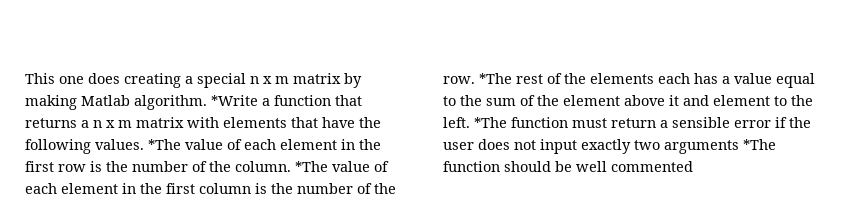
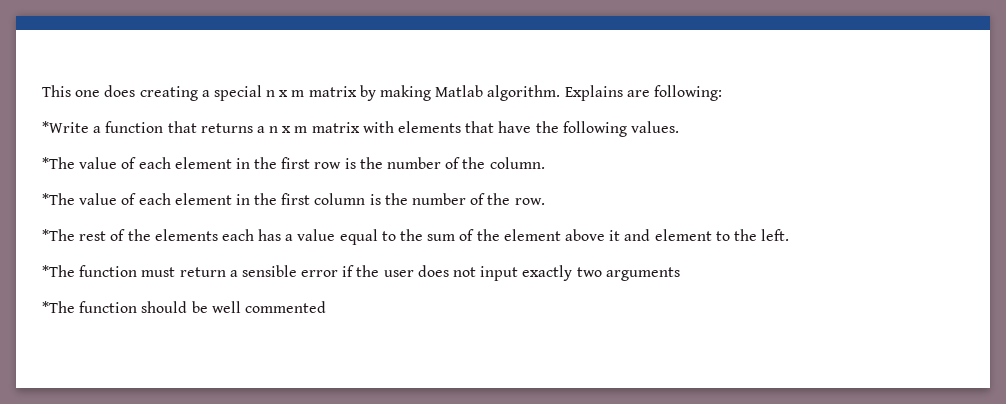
(207, 102) none -> [564,85,722,101] Explains are following: //
(144, 144) none -> (679, 127) //
(291, 166) none -> (545, 163) //
(475, 80) none -> (545, 201) //
(470, 122) none -> (790, 235) //
(739, 147) none -> (680, 274) //

